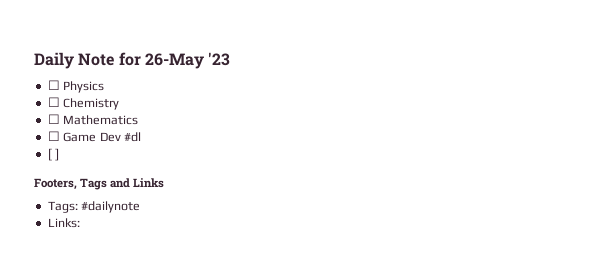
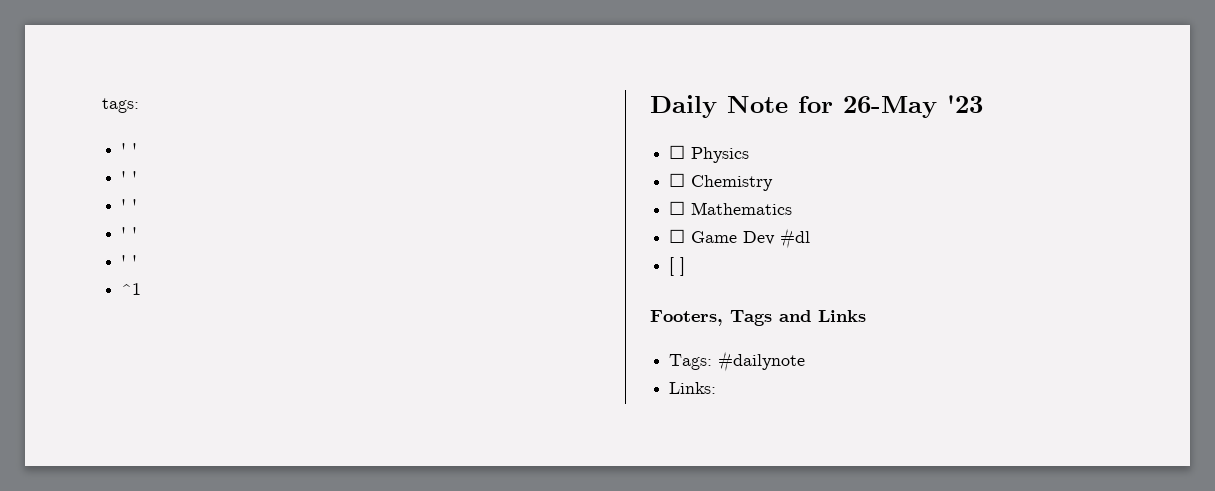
(34, 60) none -> [102,98,139,113] [121,143,138,155] [121,171,138,183] [121,199,138,211] [121,227,138,239] [121,255,138,267] [121,283,142,295] tags: // ' ' // ' ' // ' ' // ' ' // ' ' // ^1 //

